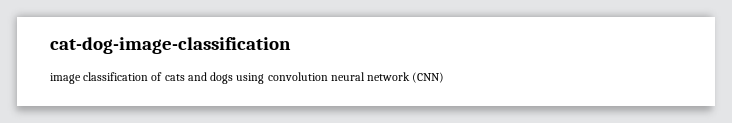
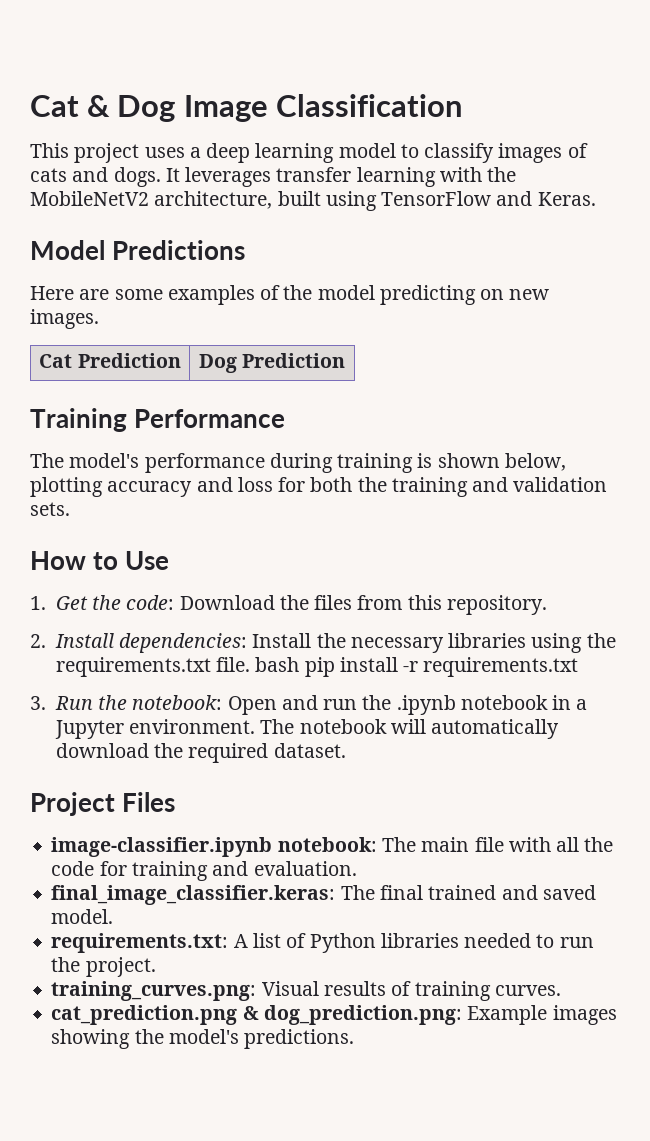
[50,37,291,54] [50,72,445,84] cat-dog-image-classification // image classification of cats and dogs using convolution neural network (CNN) -> [30,94,462,122] [30,143,588,163] [30,167,517,187] [30,191,596,211] [30,240,246,260] [30,285,550,305] [30,309,99,329] [39,353,181,368] [198,353,346,373] [30,408,286,432] [30,453,566,473] [30,477,608,497] [30,502,70,516] [30,551,170,570] [30,595,547,615] [30,633,616,653] [55,657,579,677] [30,695,588,715] [54,719,560,739] [55,743,346,763] [30,792,176,816] [51,837,614,857] [51,861,357,881] [51,885,596,905] [51,909,114,924] [51,933,594,953] [51,957,156,977] [51,981,561,1001] [51,1005,617,1025] [51,1029,355,1049] Cat & Dog Image Classification // This project uses a deep learning model to classify images of cats and dogs. It leverages transfer learning with the MobileNetV2 architecture, built using TensorFlow and Keras. // Model Predictions // Here are some examples of the model predicting on new images. // Cat Prediction | Dog Prediction // Training Performance // The model's performance during training is shown below, plotting accuracy and loss for both the training and validation sets. // How to Use // 1. Get the code: Download the files from this repository. // 2. Install dependencies: Install the necessary libraries using the requirements.txt file. bash pip install -r requirements.txt // 3. Run the notebook: Open and run the .ipynb notebook in a Jupyter environment. The notebook will automatically download the required dataset. // Project Files // image-classifier.ipynb notebook: The main file with all the code for training and evaluation. // final_image_classifier.keras: The final trained and saved model. // requirements.txt: A list of Python libraries needed to run the project. // training_curves.png: Visual results of training curves. // cat_prediction.png & dog_prediction.png: Example images showing the model's predictions.

